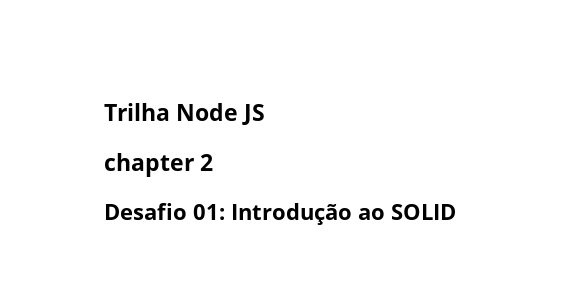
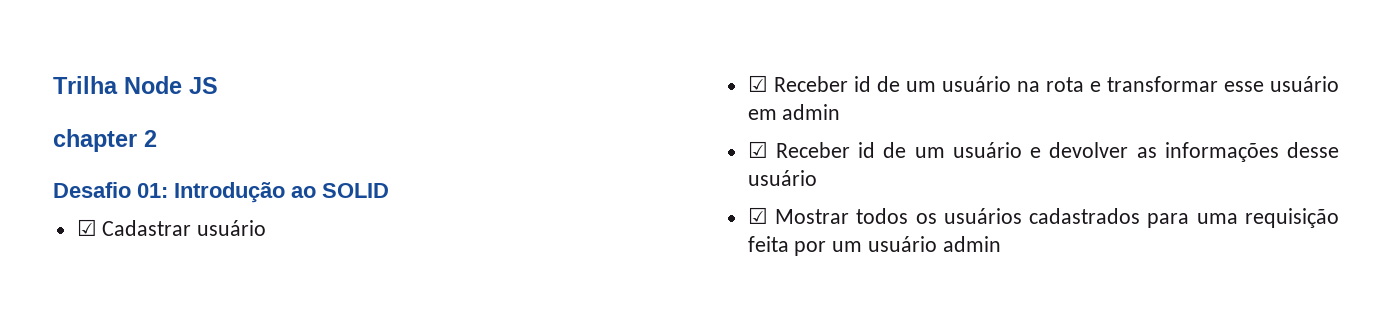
(456, 212) none -> [76,219,267,236] [747,75,1339,92] [747,104,841,120] [747,141,1339,162] [747,170,817,186] [747,207,1339,228] [747,236,1001,256] // ☑ Cadastrar usuário // ☑ Receber id de um usuário na rota e transformar esse usuário em admin // ☑ Receber id de um usuário e devolver as informações desse usuário // ☑ Mostrar todos os usuários cadastrados para uma requisição feita por um usuário admin

